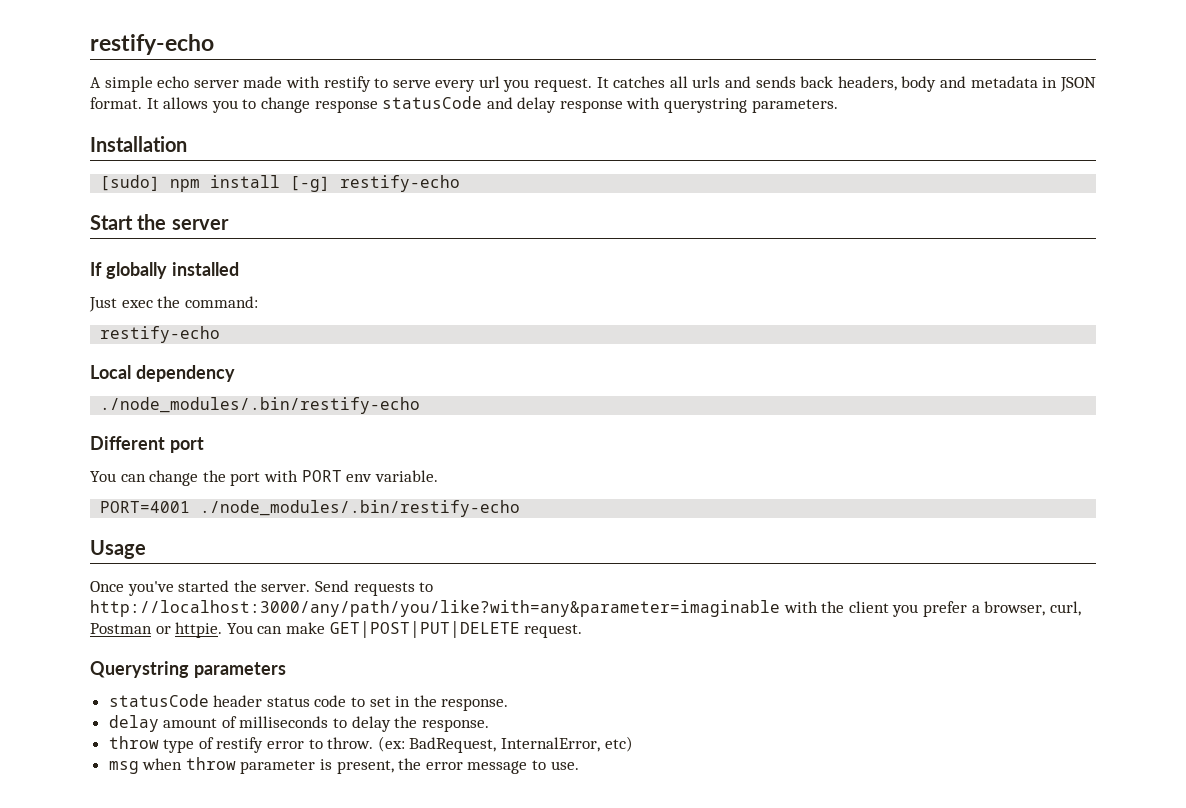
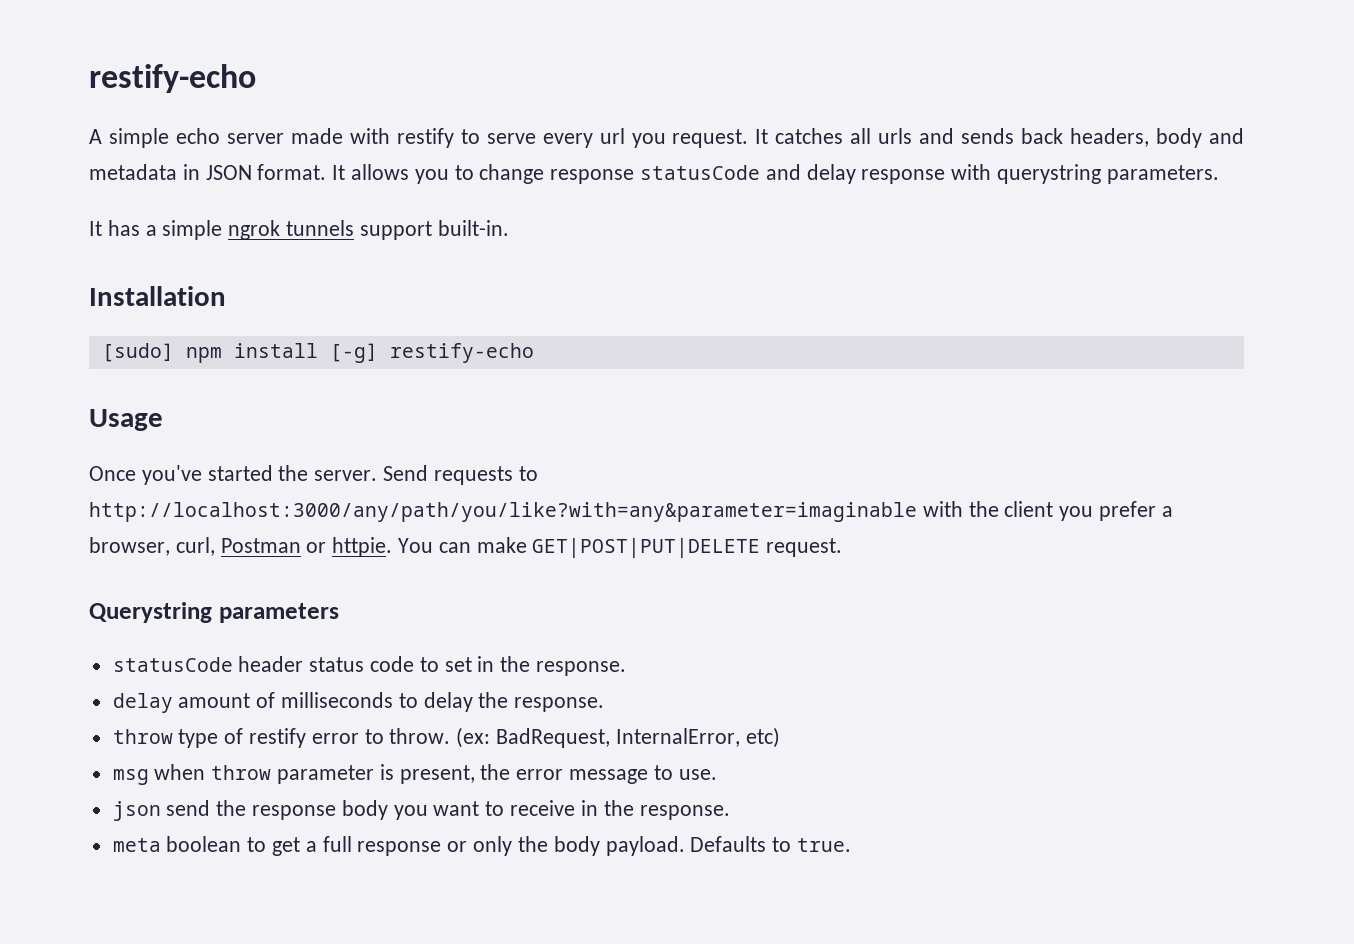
(838, 106) none -> [89,220,509,240] // It has a simple ngrok tunnels support built-in.
[90,214,229,230] [90,262,239,279] [89,296,258,312] [100,326,221,343] [90,365,235,382] [100,397,421,414] [90,436,204,453] [90,470,438,486] [100,500,521,517] // Start the server // If globally installed // Just exec the command: // restify-echo // Local dependency // ./node_modules/.bin/restify-echo // Different port // You can change the port with PORT env variable. // PORT=4001 ./node_modules/.bin/restify-echo -> (534, 353) none
(579, 765) none -> [112,800,730,821] [112,836,851,856] // json send the response body you want to receive in the response. // meta boolean to get a full response or only the body payload. Defaults to true.

